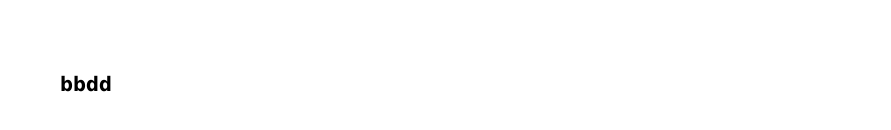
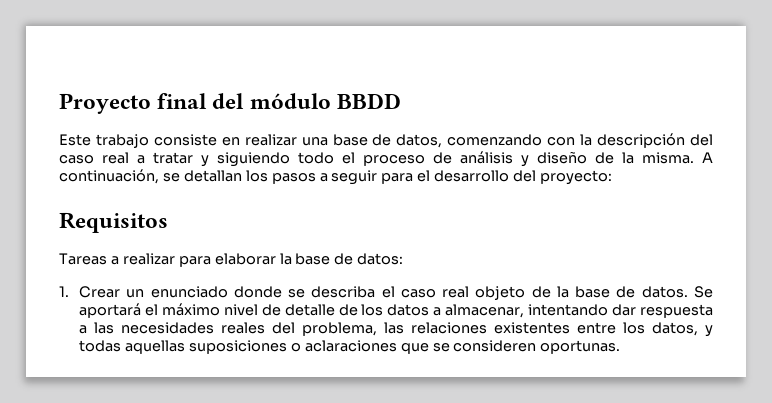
[60,75,112,92] bbdd -> [59,93,401,114] [59,133,713,148] [59,151,713,167] [59,169,613,185] [59,212,168,233] [59,253,404,267] [59,286,713,300] [79,303,713,318] [79,322,713,337] [79,340,621,354] Proyecto final del módulo BBDD // Este trabajo consiste en realizar una base de datos, comenzando con la descripción del caso real a tratar y siguiendo todo el proceso de análisis y diseño de la misma. A continuación, se detallan los pasos a seguir para el desarrollo del proyecto: // Requisitos // Tareas a realizar para elaborar la base de datos: // 1. Crear un enunciado donde se describa el caso real objeto de la base de datos. Se aportará el máximo nivel de detalle de los datos a almacenar, intentando dar respuesta a las necesidades reales del problema, las relaciones existentes entre los datos, y todas aquellas suposiciones o aclaraciones que se consideren oportunas.

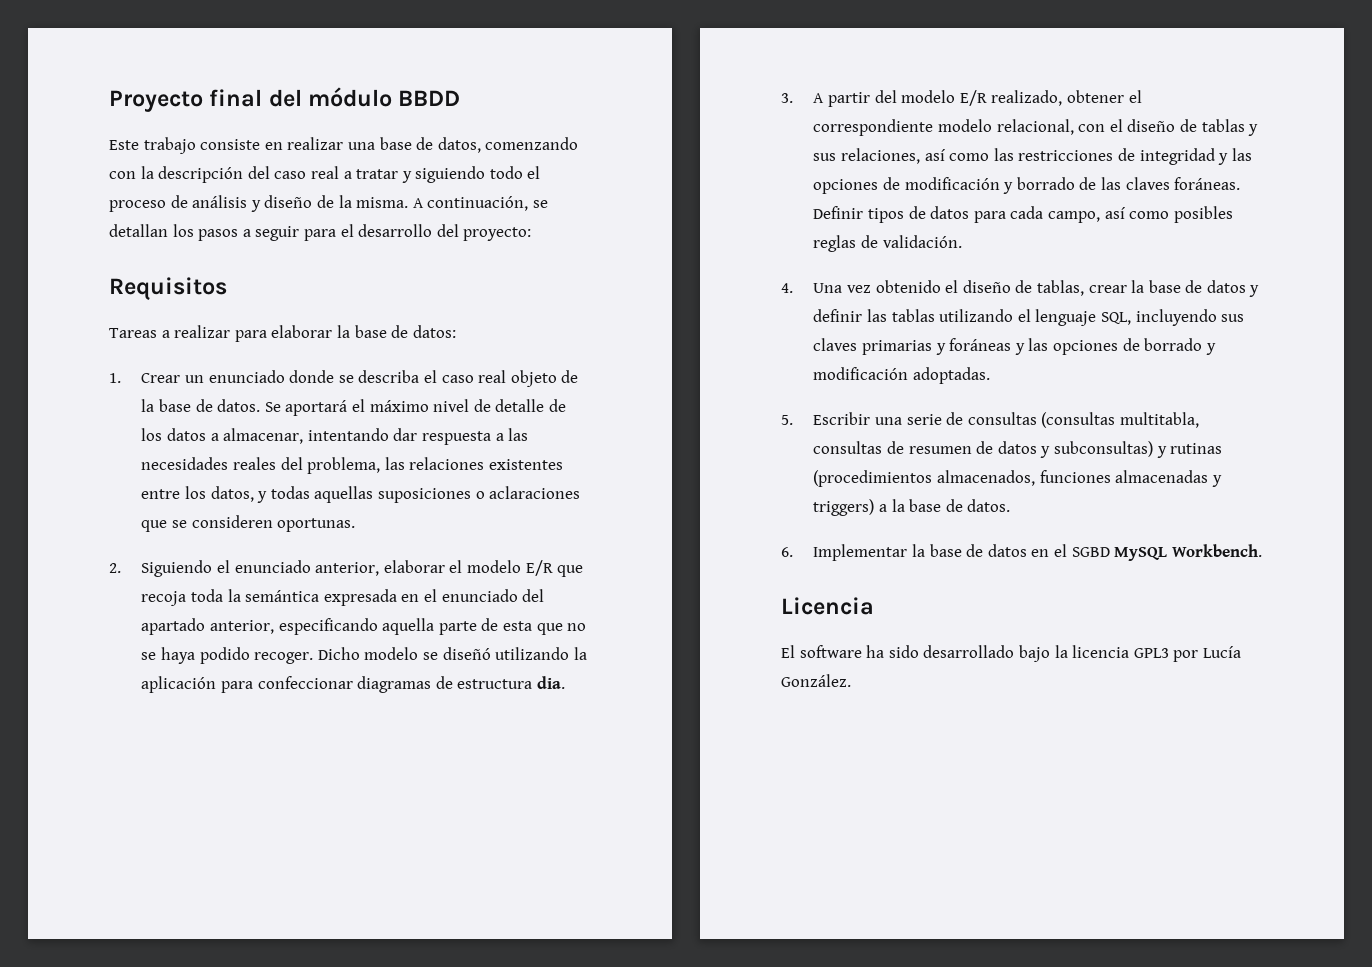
(621, 347) none -> [109,560,584,577] [141,589,545,606] [141,618,587,635] [141,647,587,664] [141,676,565,693] [781,90,1142,107] [813,119,1259,136] [813,148,1252,165] [813,177,1241,194] [813,206,1233,223] [813,235,962,252] [781,280,1260,297] [813,309,1245,326] [813,338,1216,355] [813,367,990,384] [781,412,1199,428] [813,441,1223,458] [813,470,1222,487] [813,499,1011,516] [781,544,1262,561] [781,597,874,615] [781,645,1241,662] [781,674,851,687] // 2. Siguiendo el enunciado anterior, elaborar el modelo E/R que recoja toda la semántica expresada en el enunciado del apartado anterior, especificando aquella parte de esta que no se haya podido recoger. Dicho modelo se diseñó utilizando la aplicación para confeccionar diagramas de estructura dia. // 3. A partir del modelo E/R realizado, obtener el correspondiente modelo relacional, con el diseño de tablas y sus relaciones, así como las restricciones de integridad y las opciones de modificación y borrado de las claves foráneas. Definir tipos de datos para cada campo, así como posibles reglas de validación. // 4. Una vez obtenido el diseño de tablas, crear la base de datos y definir las tablas utilizando el lenguaje SQL, incluyendo sus claves primarias y foráneas y las opciones de borrado y modificación adoptadas. // 5. Escribir una serie de consultas (consultas multitabla, consultas de resumen de datos y subconsultas) y rutinas (procedimientos almacenados, funciones almacenadas y triggers) a la base de datos. // 6. Implementar la base de datos en el SGBD MySQL Workbench. // Licencia // El software ha sido desarrollado bajo la licencia GPL3 por Lucía González.

